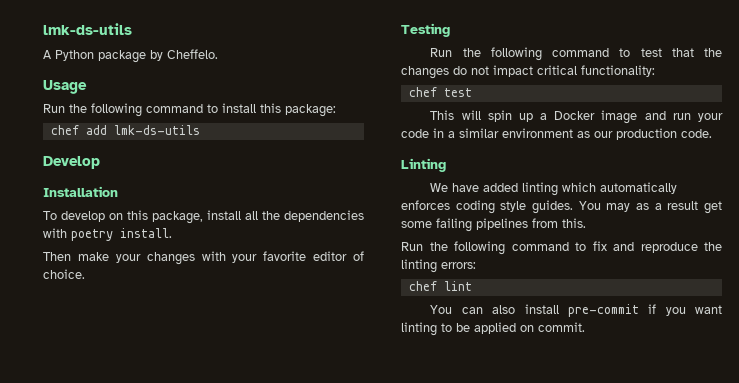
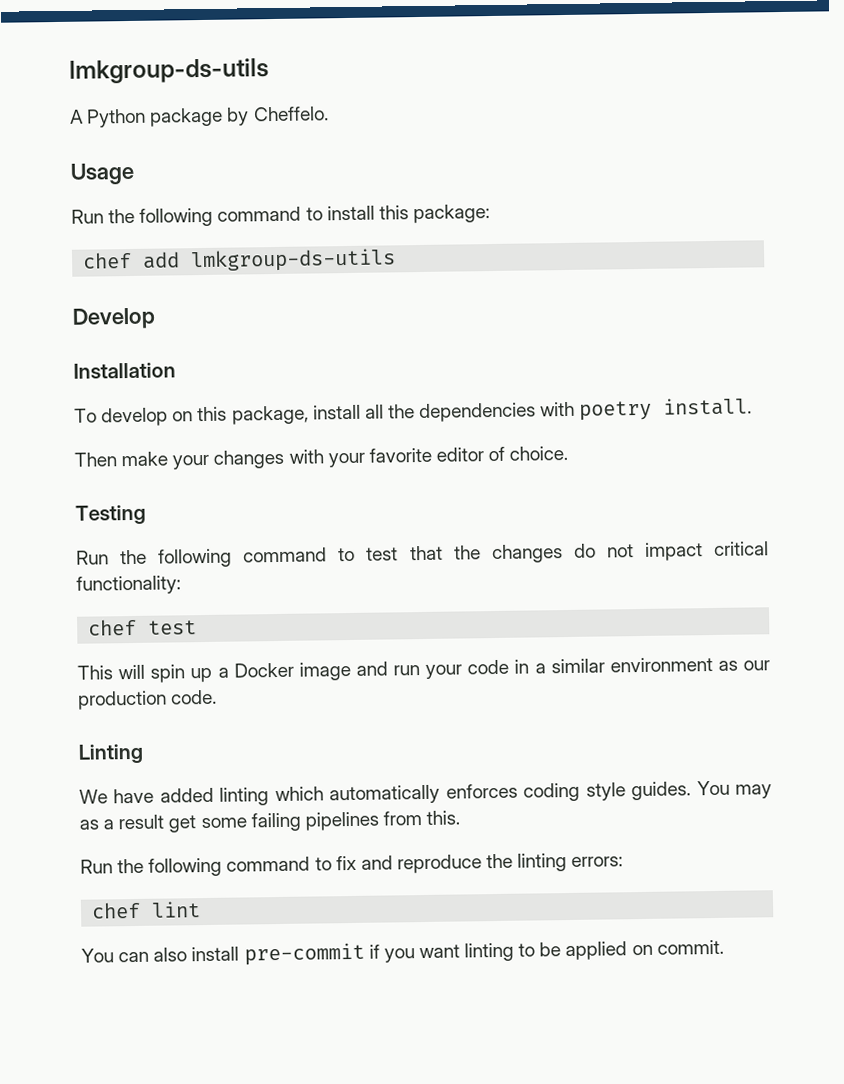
[43,23,132,35] lmk-ds-utils -> [69,58,269,84] lmkgroup-ds-utils
[113,125,200,135] lmk-ds-utils -> [190,248,397,273] lmkgroup-ds-utils

